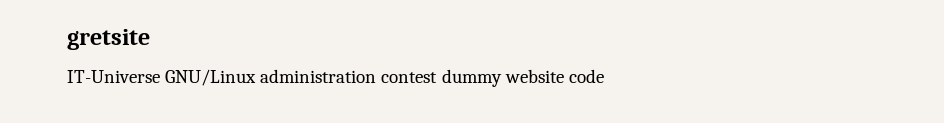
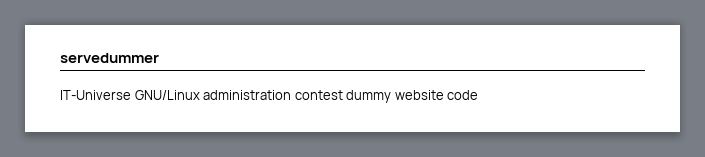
[67,29,150,50] gretsite -> [60,53,159,63] servedummer

